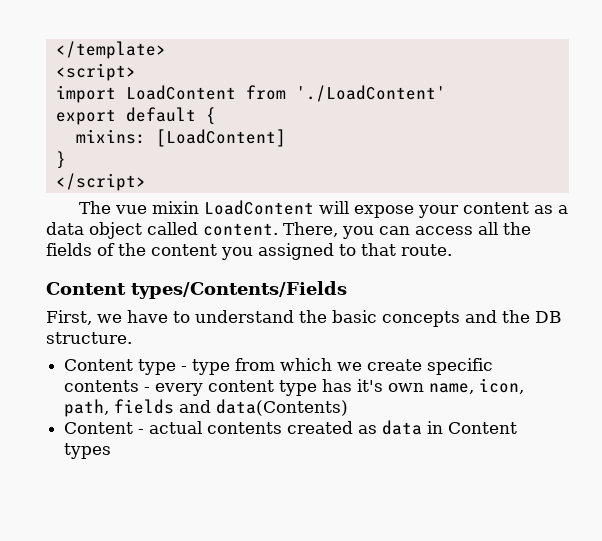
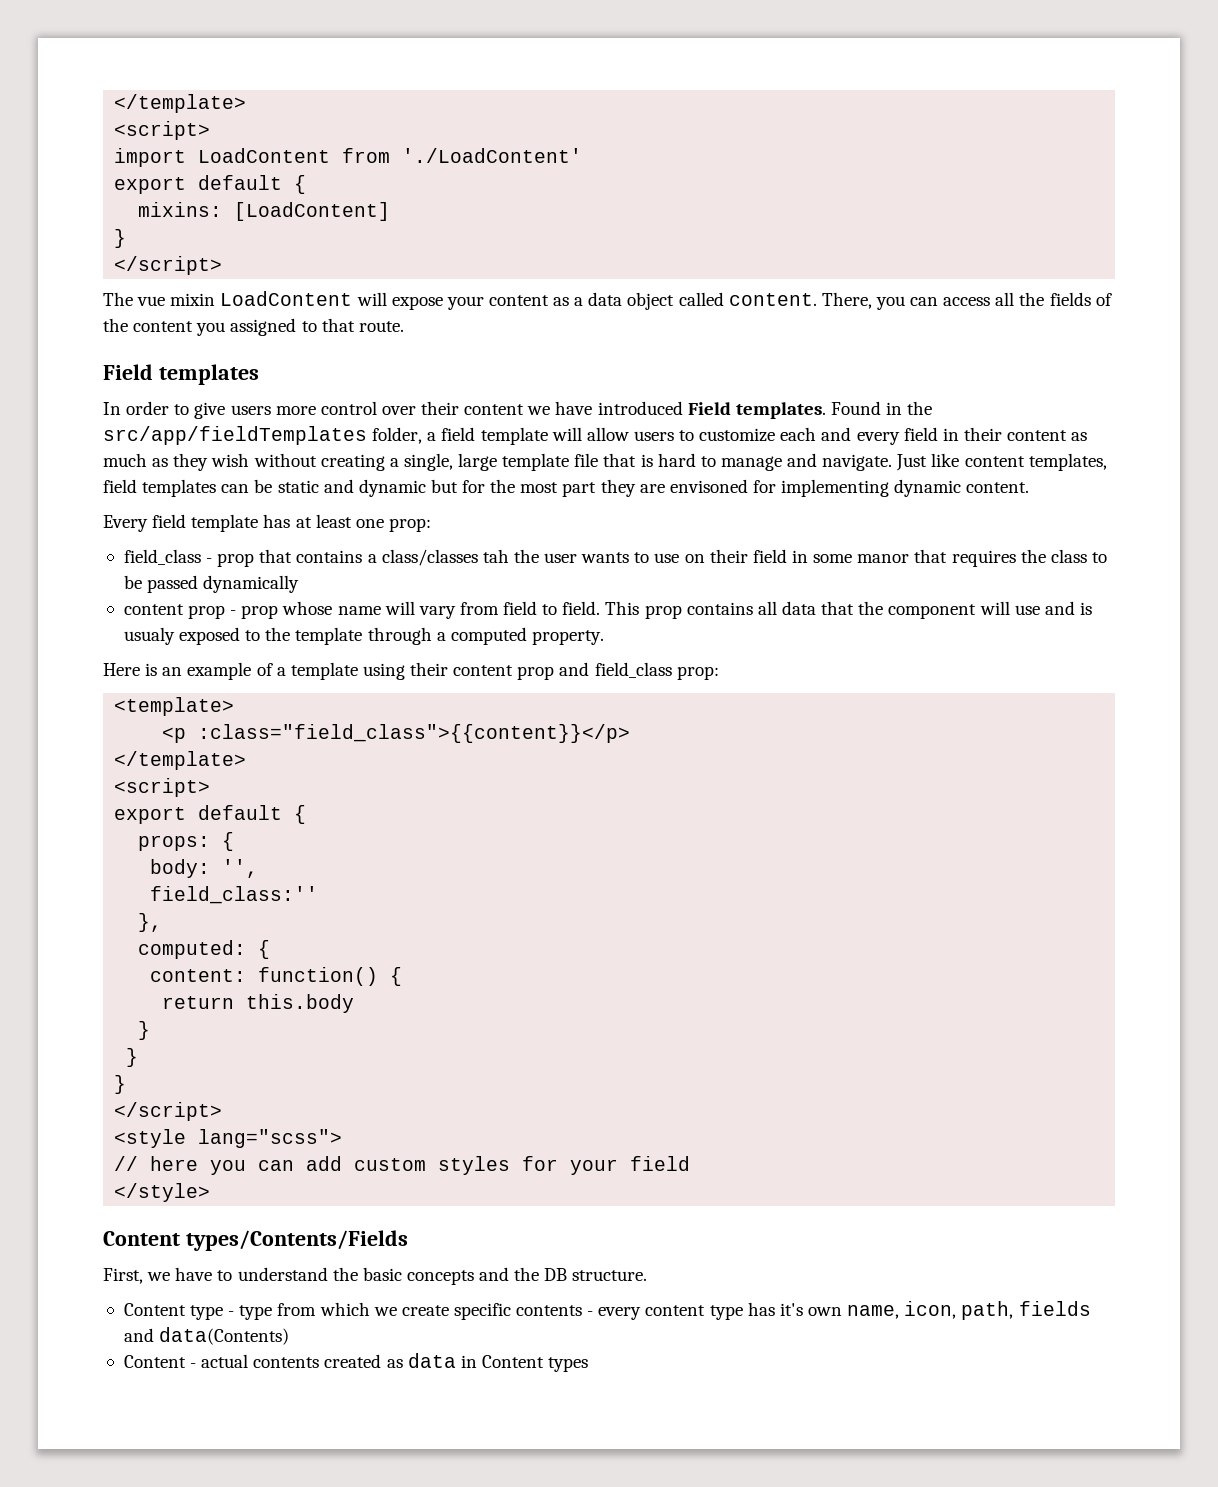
(452, 250) none -> [103,364,259,385] [103,401,933,419] [103,426,1088,445] [103,453,1107,471] [103,479,1030,497] [103,514,431,532] [123,549,1107,567] [123,575,300,593] [123,601,1092,619] [123,627,604,645] [103,662,719,680] [114,697,235,716] [162,724,631,743] [114,751,247,770] [114,778,211,797] [114,805,307,824] [138,832,235,851] [150,859,259,878] [150,886,319,904] [138,913,163,932] [138,940,271,959] [150,967,403,986] [162,994,355,1013] [138,1021,151,1040] [126,1048,139,1067] [114,1075,127,1094] [114,1102,223,1121] [114,1129,343,1148] [114,1156,691,1175] [114,1183,211,1202] // Field templates // In order to give users more control over their content we have introduced Field templates. Found in the src/app/fieldTemplates folder, a field template will allow users to customize each and every field in their content as much as they wish without creating a single, large template file that is hard to manage and navigate. Just like content templates, field templates can be static and dynamic but for the most part they are envisoned for implementing dynamic content. // Every field template has at least one prop: // field_class - prop that contains a class/classes tah the user wants to use on their field in some manor that requires the class to be passed dynamically // content prop - prop whose name will vary from field to field. This prop contains all data that the component will use and is usualy exposed to the template through a computed property. // Here is an example of a template using their content prop and field_class prop: // <template> // <p :class="field_class">{{content}}</p> // </template> // <script> // export default { // props: { // body: '', // field_class:'' // }, // computed: { // content: function() { // return this.body // } // } // } // </script> // <style lang="scss"> // // here you can add custom styles for your field // </style>

